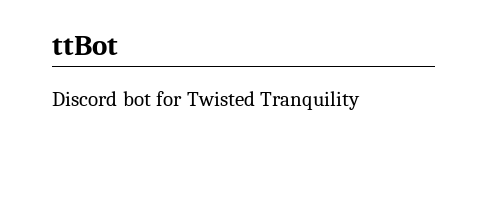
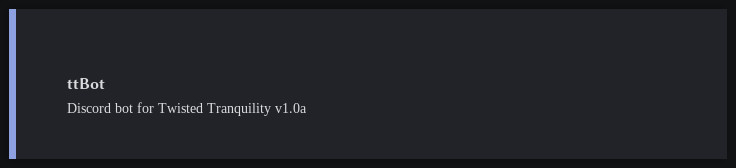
(361, 100) none -> [275,103,307,113] v1.0a

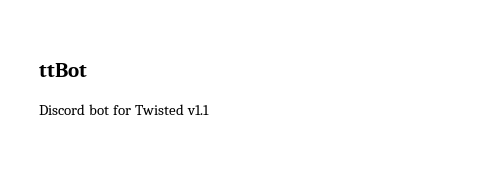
[207,103,307,116] Tranquility v1.0a -> [186,105,209,115] v1.1

